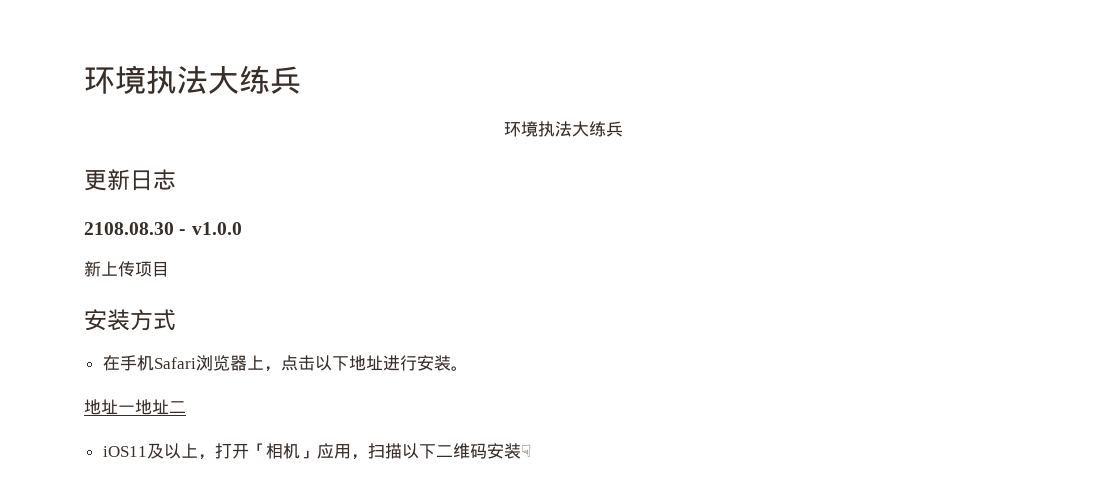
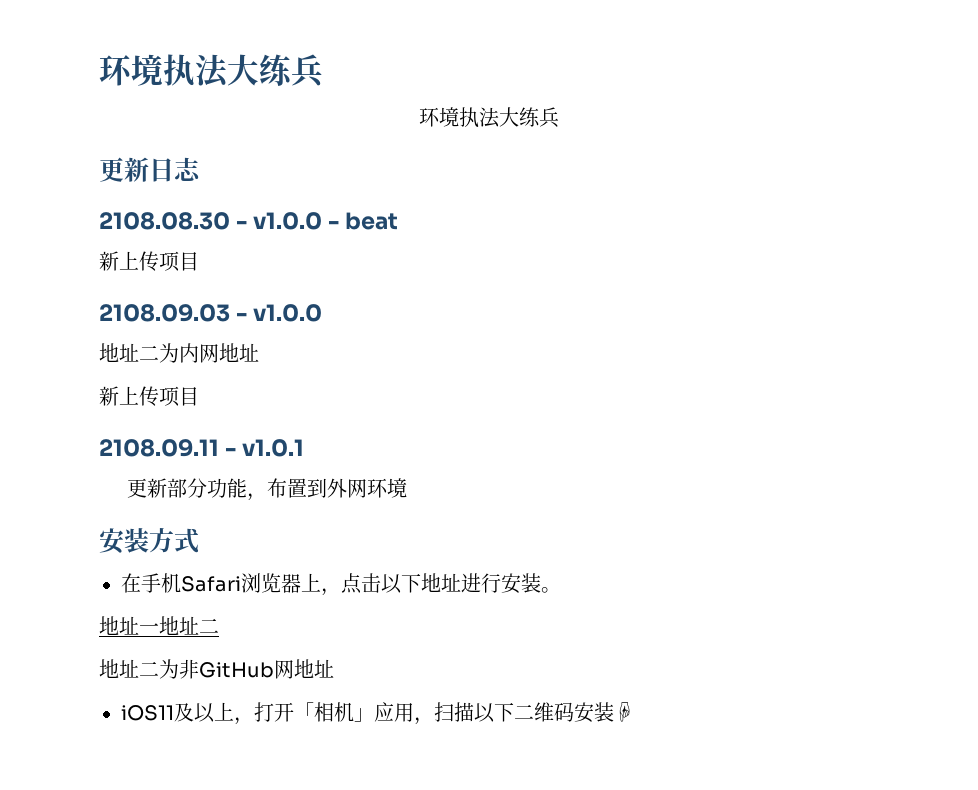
[84,261,169,277] // 新上传项目 -> [328,212,399,230] [99,251,199,272] [99,304,323,322] [99,343,259,363] [99,386,199,407] [99,439,305,457] [127,478,408,501] - beat // 新上传项目 // 2108.09.03 - v1.0.0 // 地址二为内网地址 // 新上传项目 // 2108.09.11 - v1.0.1 // 更新部分功能，布置到外网环境
(186, 407) none -> [99,659,334,679] // 地址二为非GitHub网地址

